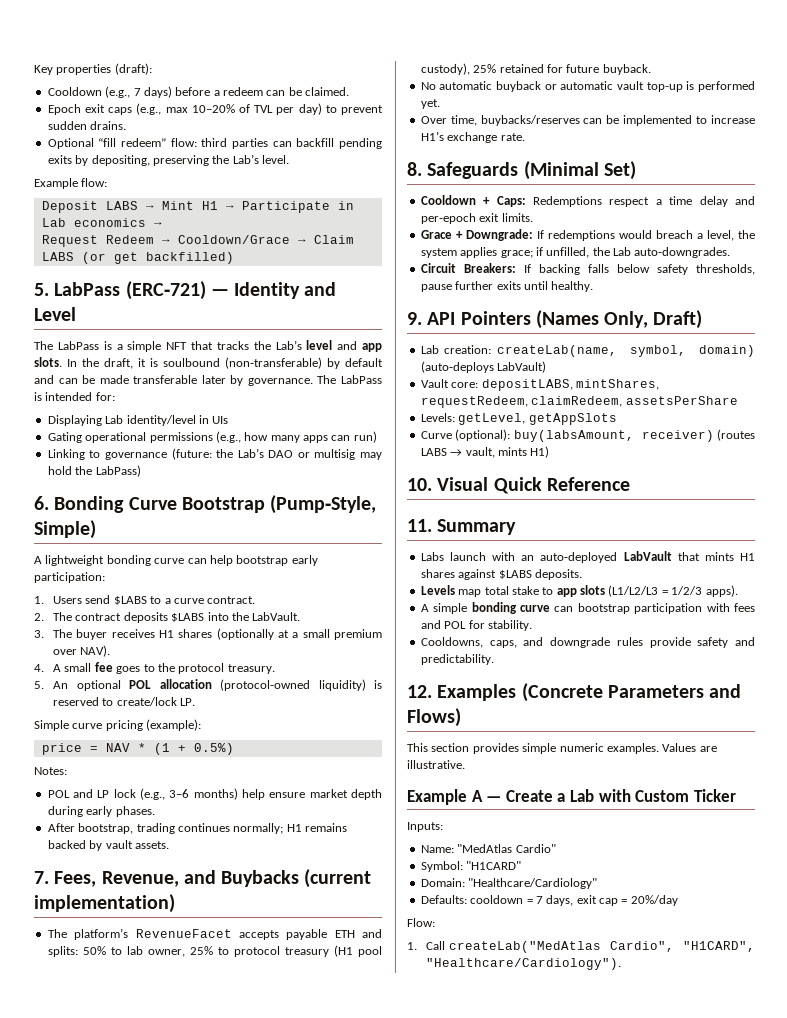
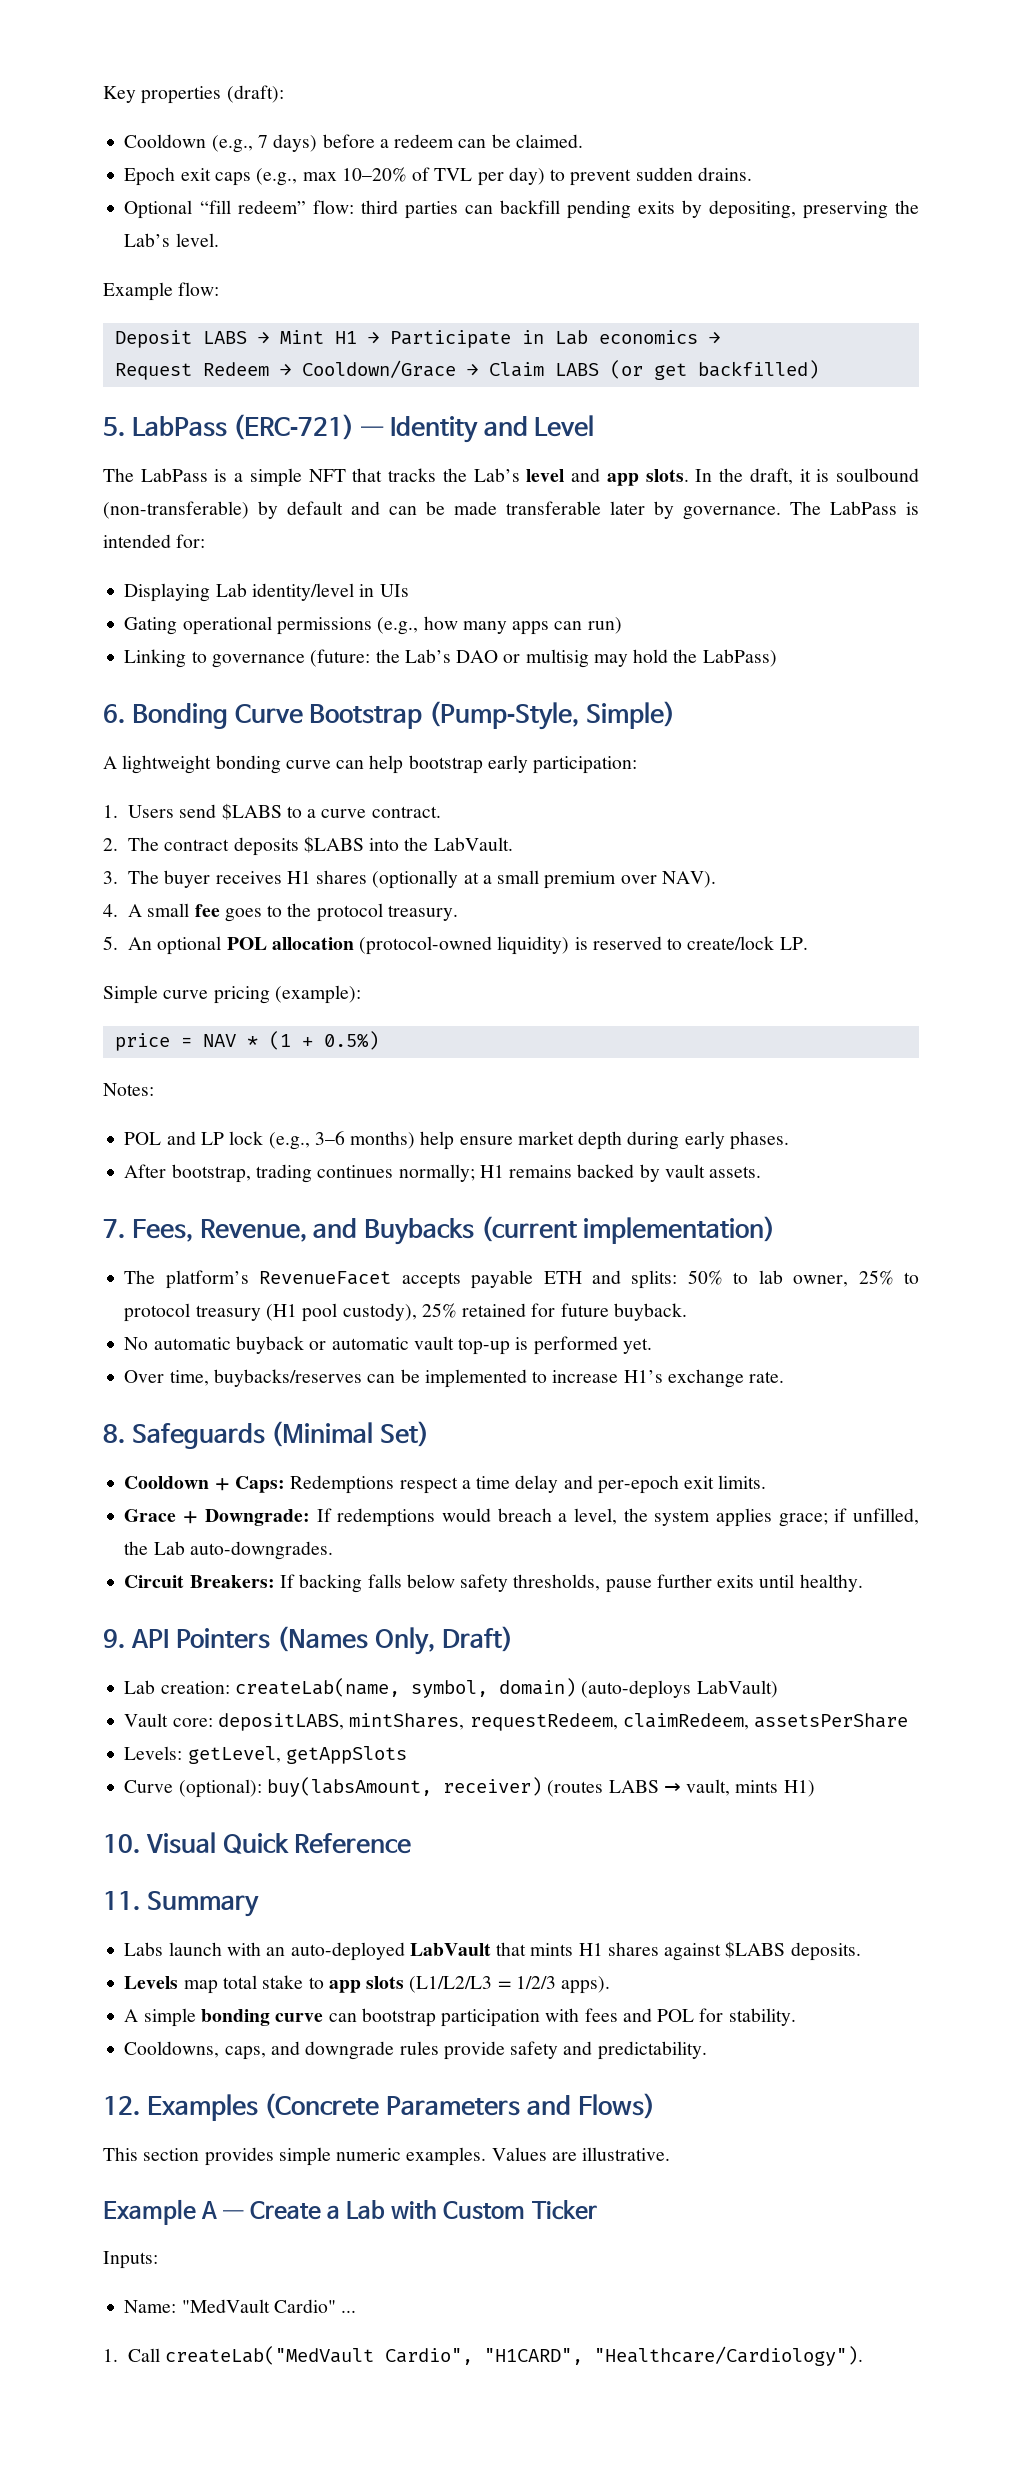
[457,844,513,853] "MedAtlas -> [181,2299,270,2313] "MedVault
[420,861,522,872] [420,878,598,889] [420,895,678,906] [407,918,435,927] // Symbol: "H1CARD" // Domain: "Healthcare/Cardiology" // Defaults: cooldown = 7 days, exit cap = 20%/day // Flow: -> [341,2310,357,2313] ...
[448,941,601,953] createLab("MedAtlas -> [165,2346,375,2365] createLab("MedVault

